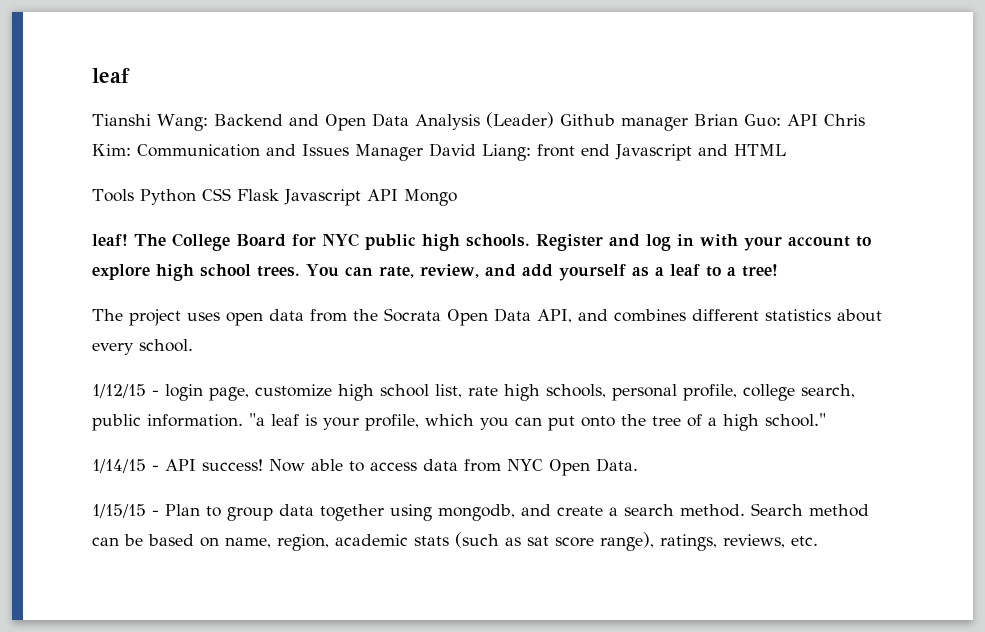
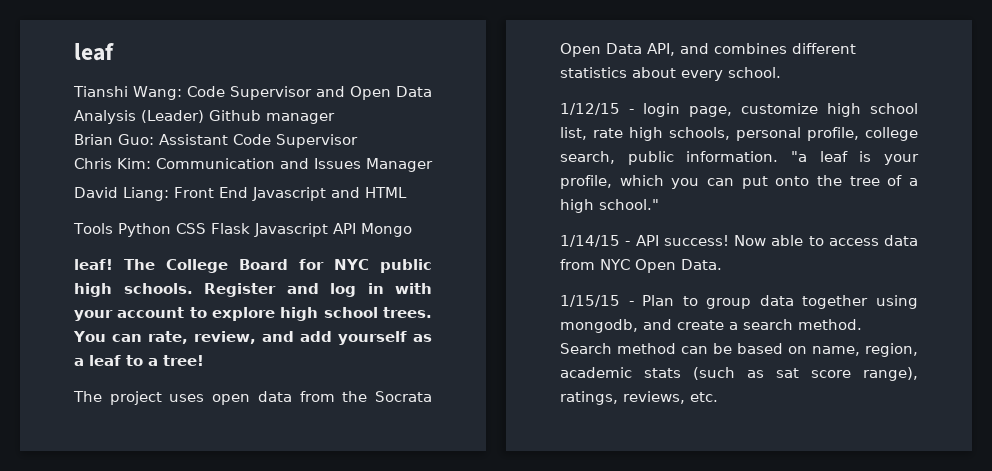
[213,114,283,126] Backend -> [186,86,312,100] Code Supervisor
(688, 124) none -> (335, 118) //
[786,114,818,126] API -> [159,134,358,148] Assistant Code Supervisor //
(423, 152) none -> (433, 165) //
[537,144,610,157] front end -> [174,187,248,198] Front End

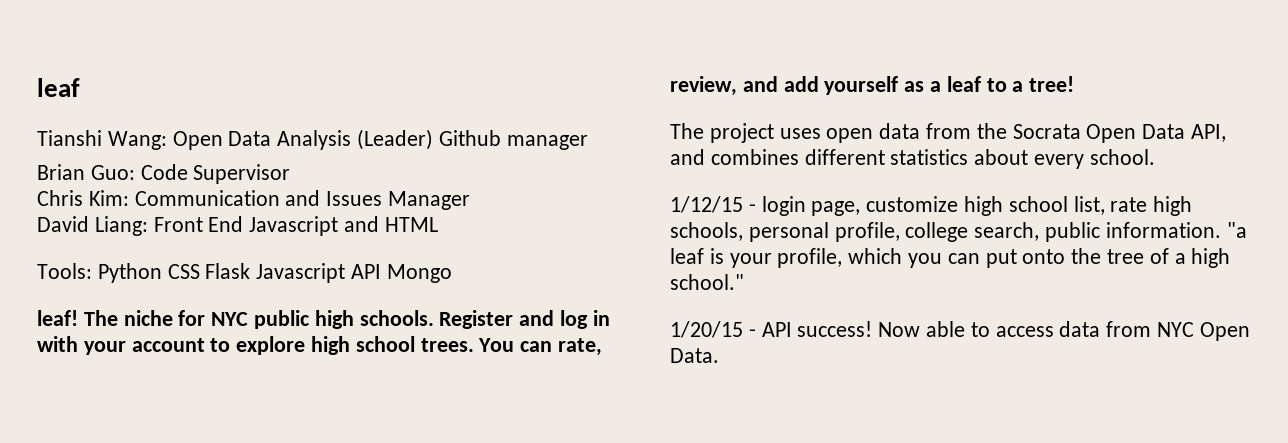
[186,86,345,100] Code Supervisor and -> (167, 140) none
[159,134,228,145] Assistant -> (135, 172) none
[73,223,113,234] Tools -> [37,263,92,279] Tools:
[166,259,288,273] College Board -> [123,310,173,326] niche
[560,235,620,247] 1/14/15 -> [670,321,743,338] 1/20/15
[560,295,918,309] [560,319,862,333] [560,343,918,357] [560,367,918,381] [560,391,718,405] // 1/15/15 - Plan to group data together using mongodb, and create a search method. Search method can be based on name, region, academic stats (such as sat score range), ratings, reviews, etc. -> (719, 355) none

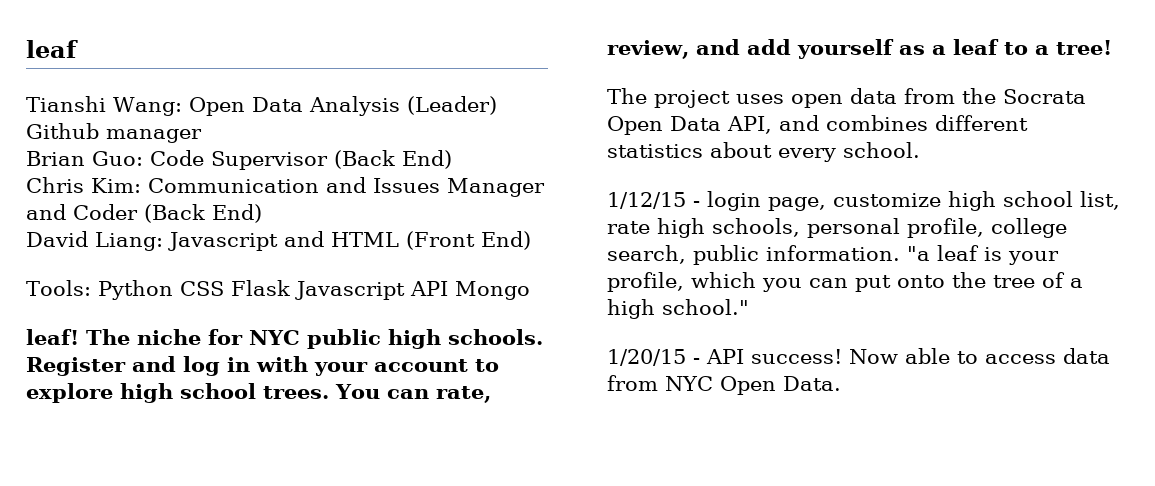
(291, 174) none -> [334,150,452,169] (Back End)
(471, 200) none -> [26,204,262,223] and Coder (Back End)
[153,216,244,232] Front End -> (163, 241) none
(438, 224) none -> [406,231,531,250] (Front End)

